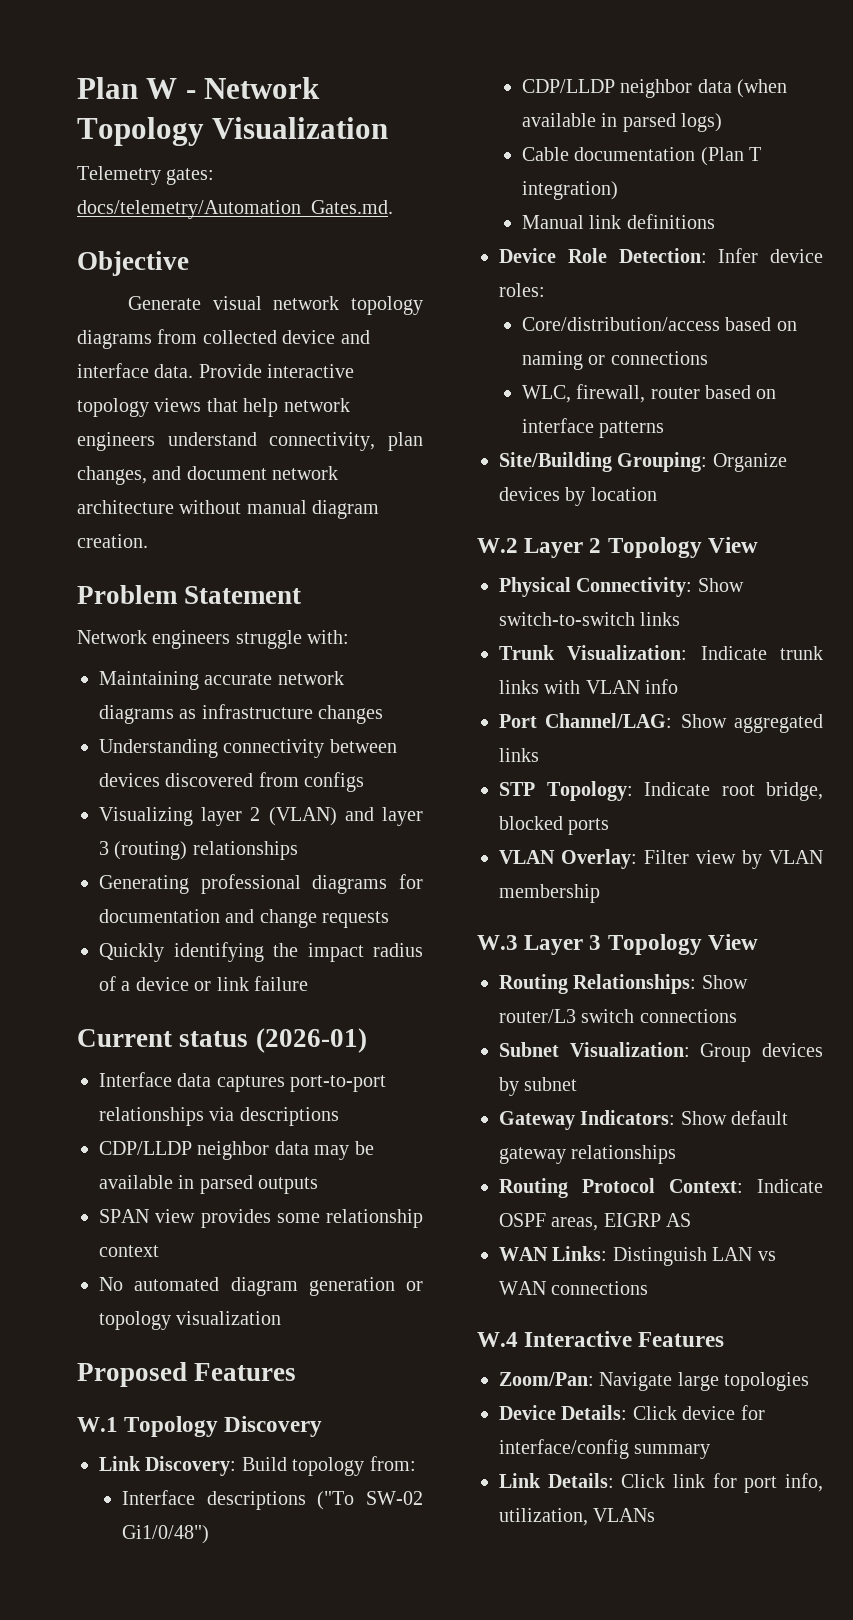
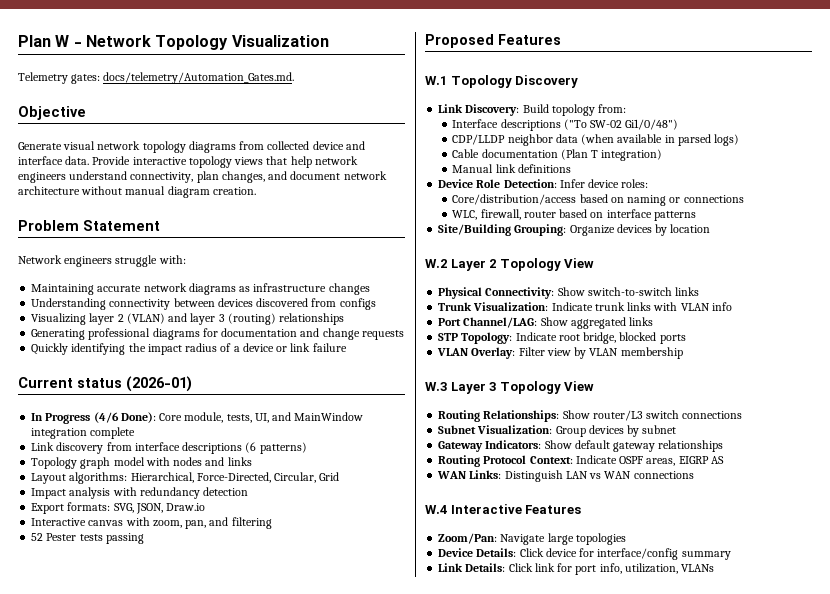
[99,1072,387,1092] [99,1107,339,1126] [99,1141,374,1160] [99,1175,319,1194] [99,1209,423,1228] [99,1245,159,1257] [99,1277,423,1296] [99,1311,282,1330] Interface data captures port-to-port relationships via descriptions // CDP/LLDP neighbor data may be available in parsed outputs // SPAN view provides some relationship context // No automated diagram generation or topology visualization -> [31,412,364,424] [31,427,136,439] [31,442,307,454] [31,457,252,469] [31,472,340,484] [31,487,249,499] [31,502,206,514] [31,517,272,529] [31,533,144,544] In Progress (4/6 Done): Core module, tests, UI, and MainWindow integration complete // Link discovery from interface descriptions (6 patterns) // Topology graph model with nodes and links // Layout algorithms: Hierarchical, Force-Directed, Circular, Grid // Impact analysis with redundancy detection // Export formats: SVG, JSON, Draw.io // Interactive canvas with zoom, pan, and filtering // 52 Pester tests passing

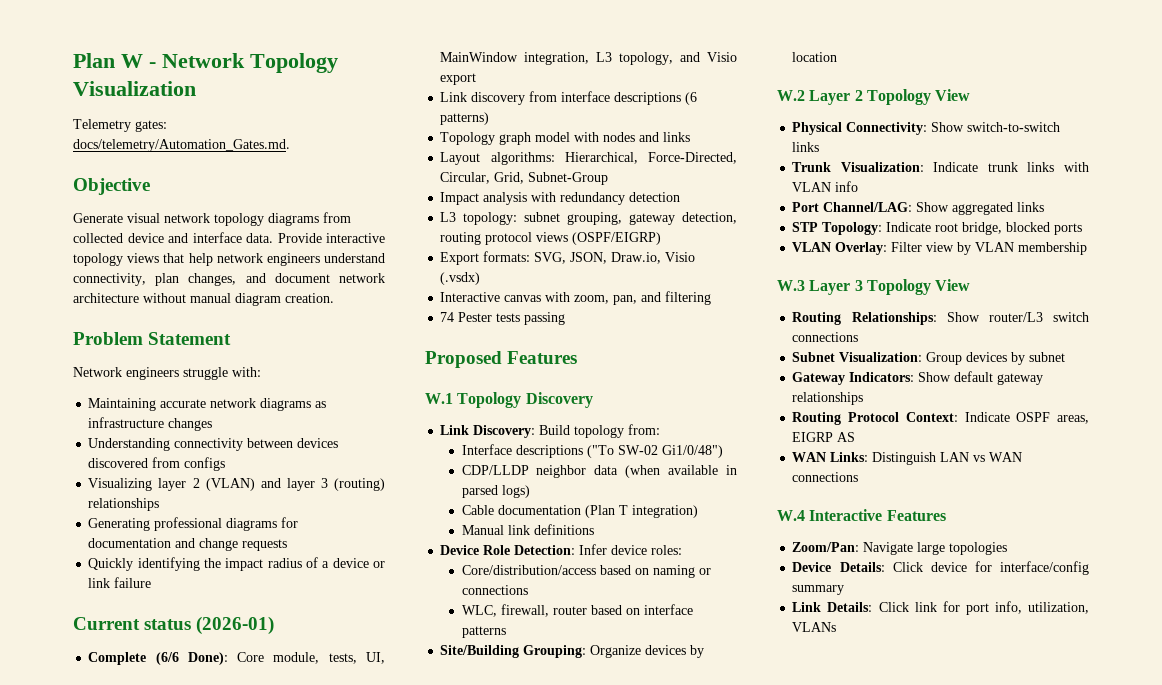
[31,412,119,424] In Progress (4/6 -> [88,652,179,665] Complete (6/6
[272,412,364,421] [31,427,136,439] and MainWindow integration complete -> [440,52,737,65] [440,73,477,85] MainWindow integration, L3 topology, and Visio export
[319,472,340,481] Grid -> [494,172,609,185] Grid, Subnet-Group
(249, 491) none -> [440,212,737,225] [440,232,662,245] // L3 topology: subnet grouping, gateway detection, routing protocol views (OSPF/EIGRP)
[166,503,206,511] Draw.io -> [611,252,696,264] [440,272,481,285] Draw.io, Visio (.vsdx)
[31,533,44,541] 52 -> [440,312,455,322] 74

